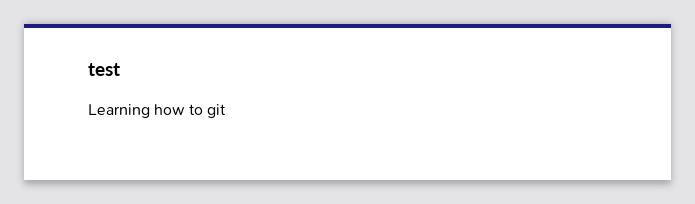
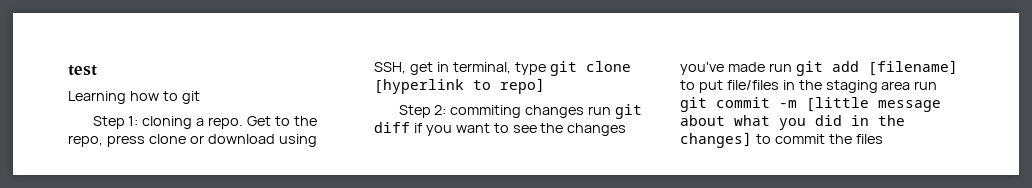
(226, 111) none -> [92,116,317,129] [68,134,317,147] [374,61,631,76] [374,78,545,94] [398,104,643,119] [374,122,627,136] [680,60,958,76] [680,80,938,93] [680,97,941,112] [680,115,905,130] [680,132,883,148] // Step 1: cloning a repo. Get to the repo, press clone or download using SSH, get in terminal, type git clone [hyperlink to repo] // Step 2: commiting changes run git diff if you want to see the changes you've made run git add [filename] to put file/files in the staging area run git commit -m [little message about what you did in the changes] to commit the files

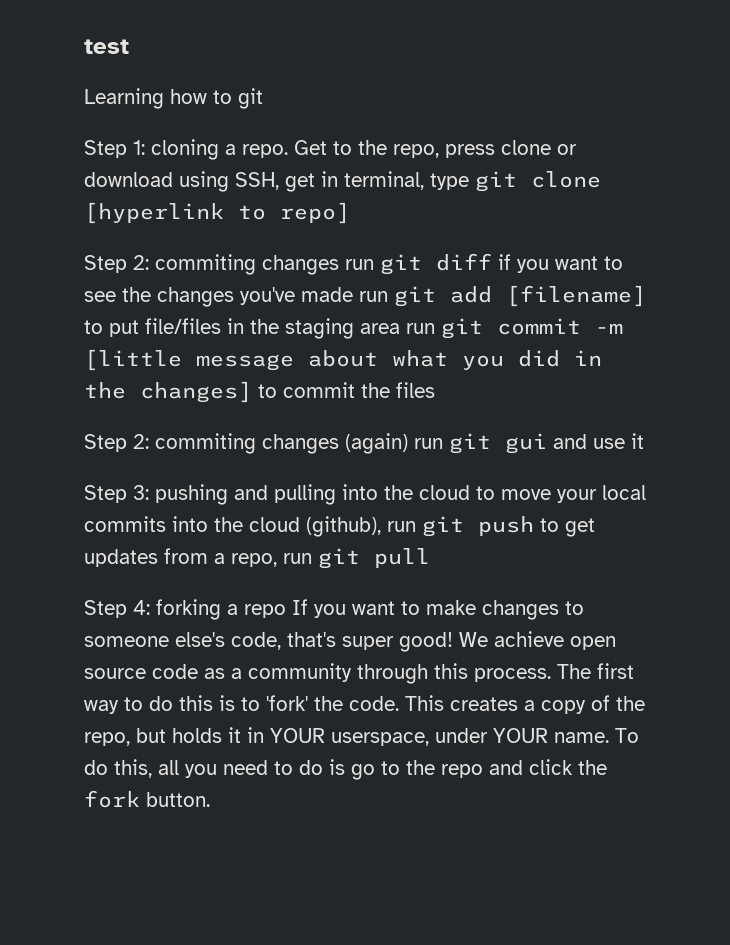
(883, 139) none -> [84,433,644,454] [84,484,646,505] [84,516,595,537] [84,548,430,569] [84,599,584,620] [84,631,616,652] [84,663,634,684] [84,695,645,714] [84,727,639,746] [84,759,607,780] [84,790,210,808] // Step 2: commiting changes (again) run git gui and use it // Step 3: pushing and pulling into the cloud to move your local commits into the cloud (github), run git push to get updates from a repo, run git pull // Step 4: forking a repo If you want to make changes to someone else's code, that's super good! We achieve open source code as a community through this process. The first way to do this is to 'fork' the code. This creates a copy of the repo, but holds it in YOUR userspace, under YOUR name. To do this, all you need to do is go to the repo and click the fork button.

